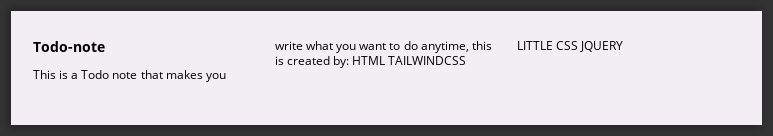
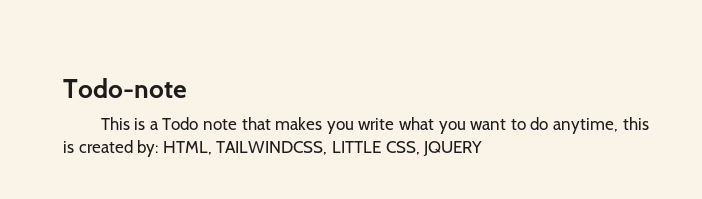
[352,56,467,65] [517,41,579,50] HTML TAILWINDCSS LITTLE CSS -> [162,141,420,155] HTML, TAILWINDCSS, LITTLE CSS,

